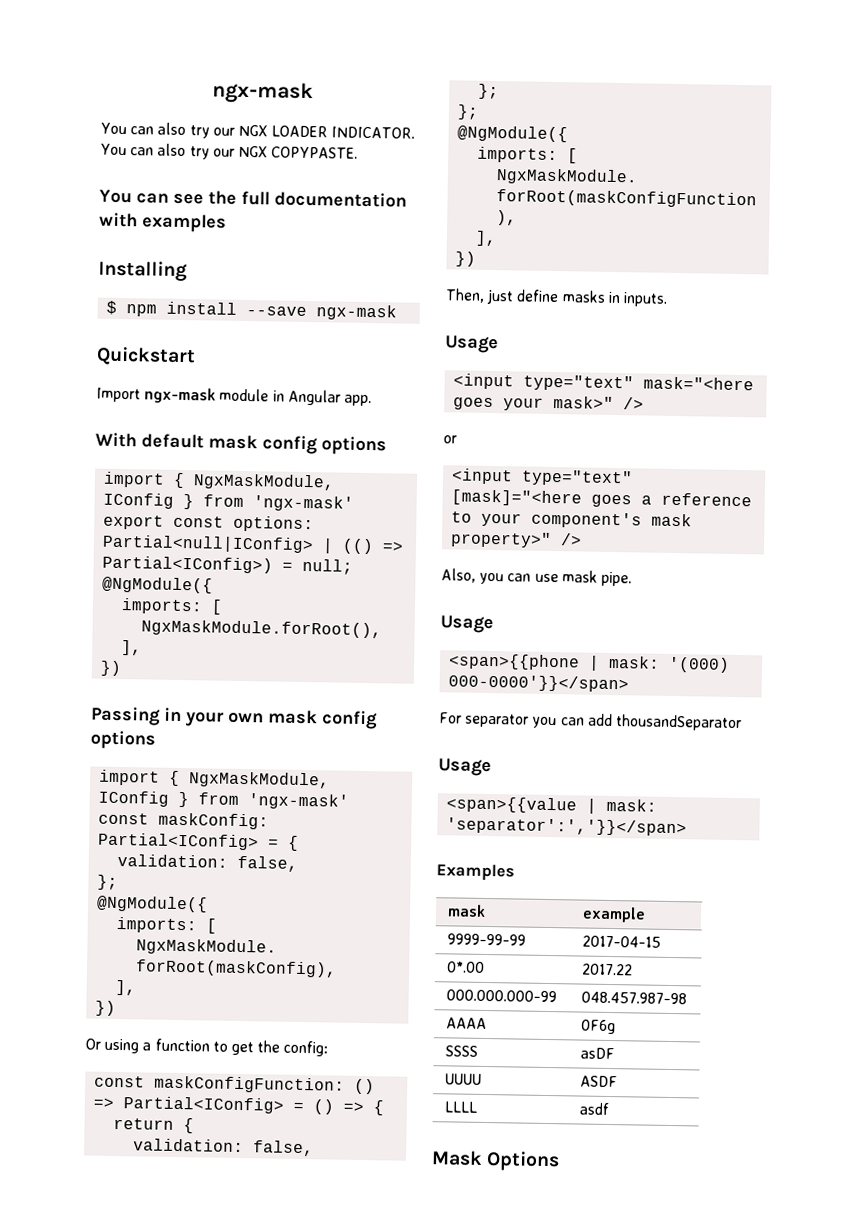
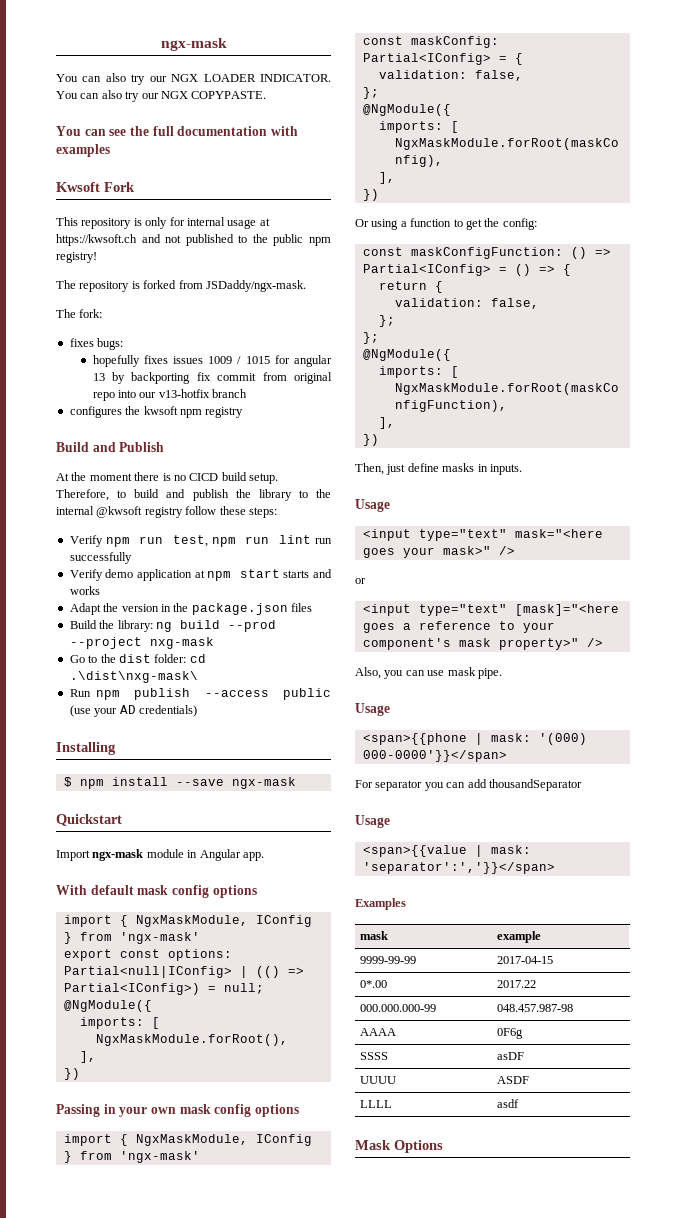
(227, 223) none -> [56,182,135,192] [56,217,270,229] [56,234,332,246] [56,252,97,263] [56,280,306,292] [56,309,103,318] [69,338,124,350] [92,355,333,367] [92,372,333,384] [92,389,248,401] [69,406,244,418] [56,442,165,452] [56,472,278,484] [56,489,331,501] [56,506,277,518] [69,535,332,547] [69,552,132,564] [69,569,332,581] [69,586,100,595] [69,603,312,615] [69,620,276,632] [69,637,214,649] [69,654,206,663] [69,671,198,683] [69,688,331,700] [69,705,197,717] // Kwsoft Fork // This repository is only for internal usage at https://kwsoft.ch and not published to the public npm registry! // The repository is forked from JSDaddy/ngx-mask. // The fork: // fixes bugs: // hopefully fixes issues 1009 / 1015 for angular 13 by backporting fix commit from original repo into our v13-hotfix branch // configures the kwsoft npm registry // Build and Publish // At the moment there is no CICD build setup. Therefore, to build and publish the library to the internal @kwsoft registry follow these steps: // Verify npm run test, npm run lint run successfully // Verify demo application at npm start starts and works // Adapt the version in the package.json files // Build the library: ng build --prod --project nxg-mask // Go to the dist folder: cd .\dist\nxg-mask\ // Run npm publish --access public (use your AD credentials)

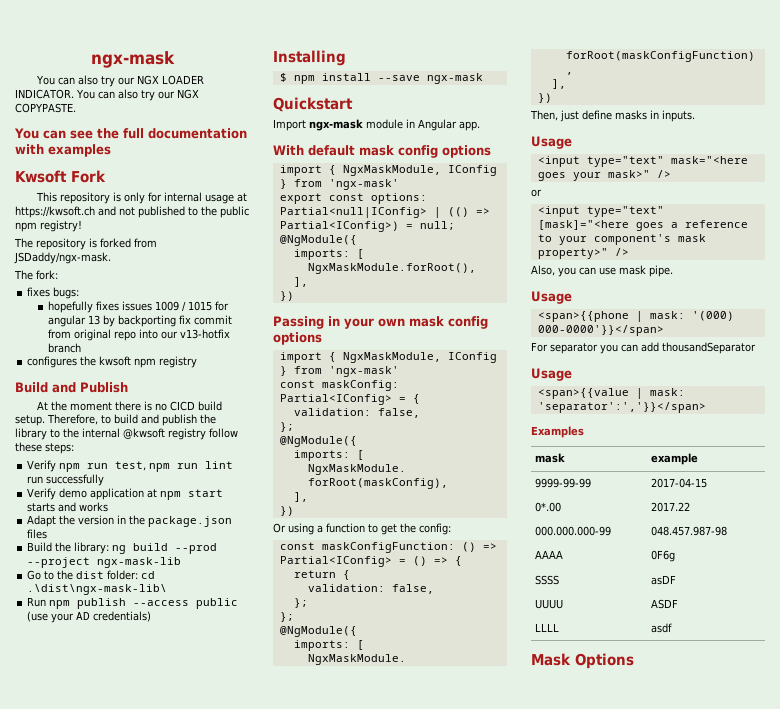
[149,637,214,649] nxg-mask -> [97,557,182,568] ngx-mask-lib
[69,671,198,683] .\dist\nxg-mask\ -> [27,584,168,595] .\dist\ngx-mask-lib\

